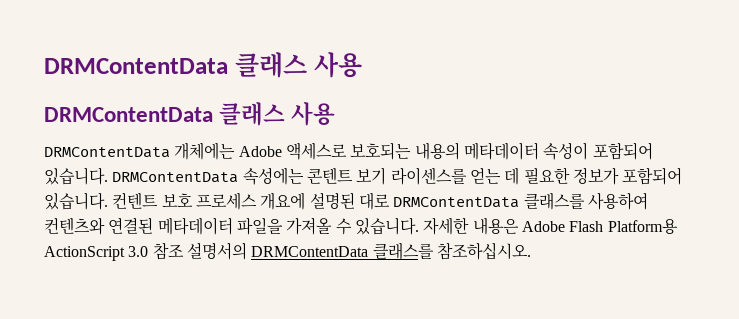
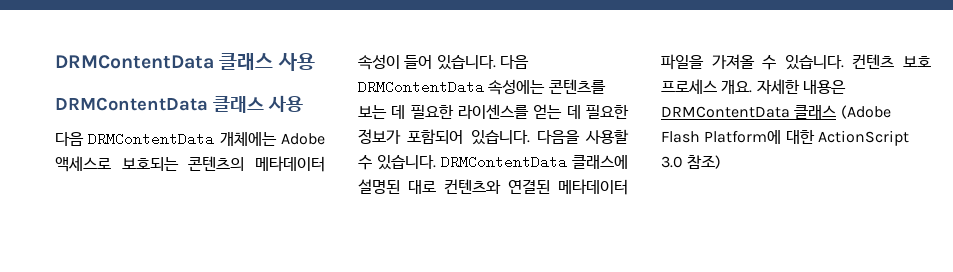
(336, 114) none -> [55,132,84,146] 다음
[414,142,460,160] 내용의 -> [188,156,245,171] 콘텐츠의
[592,142,653,160] [44,167,387,185] 포함되어 있습니다. DRMContentData 속성에는 콘텐트 보기 -> [404,55,529,70] [358,79,606,95] [358,104,454,119] 들어 있습니다. 다음 DRMContentData 속성에는 콘텐츠를 보는 데 필요한
[112,192,648,210] 컨텐트 보호 프로세스 개요에 설명된 대로 DRMContentData 클래스를 사용하여 -> [536,129,629,144] [358,155,628,170] [358,179,436,194] 다음을 사용할 수 있습니다. DRMContentData 클래스에 설명된 대로
[423,217,678,235] [44,242,531,261] 자세한 내용은 Adobe Flash Platform용 ActionScript 3.0 참조 설명서의 DRMContentData 클래스를 참조하십시오. -> [852,54,931,69] [661,79,846,94] [661,105,891,119] [661,129,909,146] [661,155,722,169] 컨텐츠 보호 프로세스 개요. 자세한 내용은 DRMContentData 클래스 (Adobe Flash Platform에 대한 ActionScript 3.0 참조)

